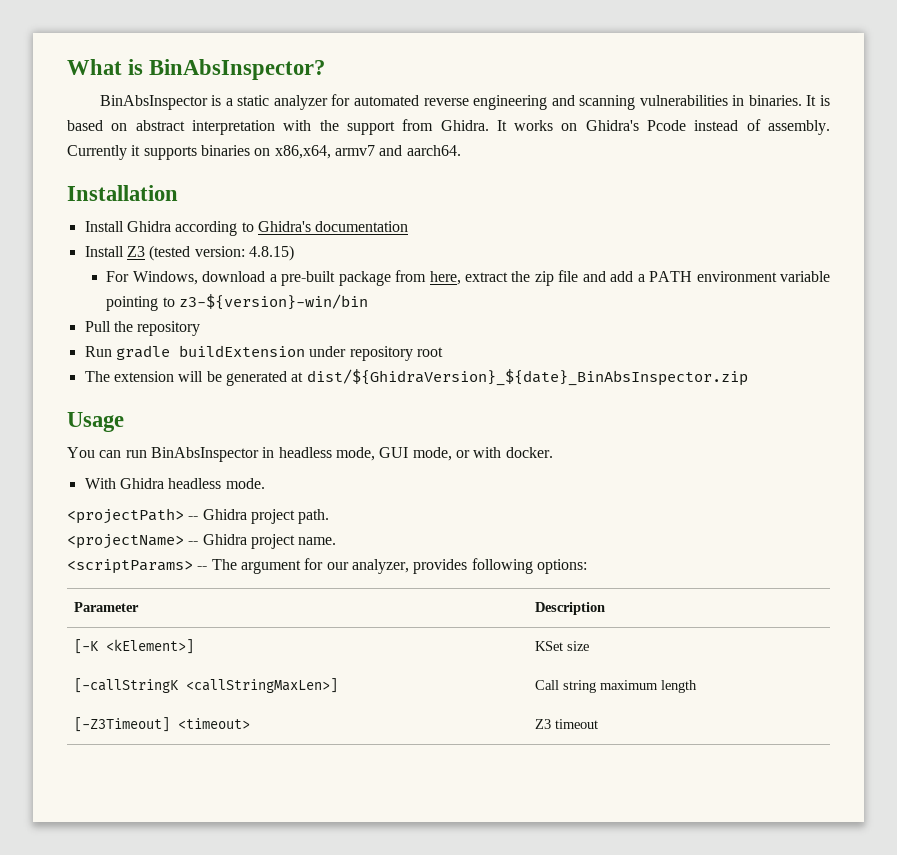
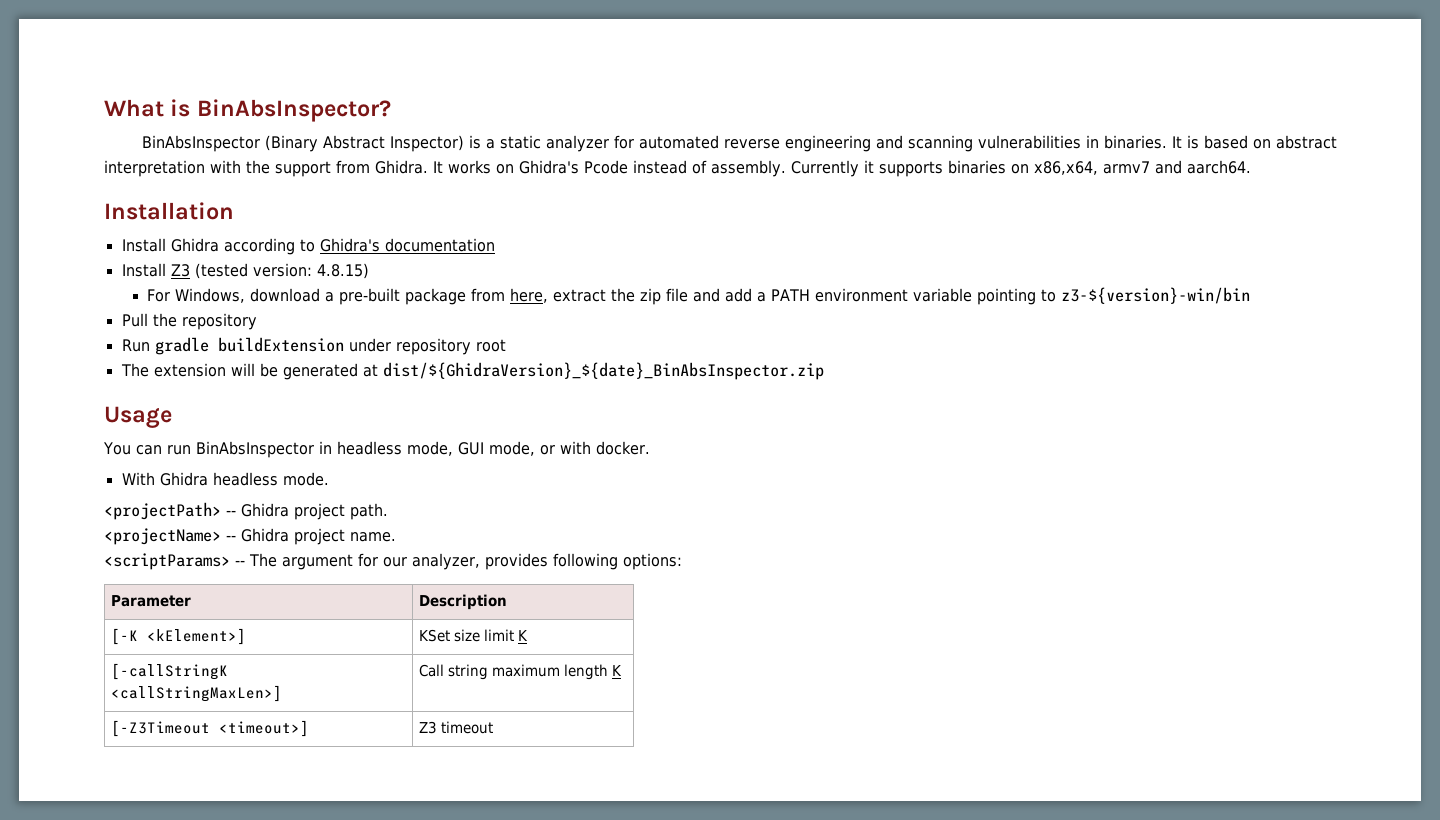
(208, 102) none -> [264,135,464,152] (Binary Abstract Inspector)
(590, 646) none -> [484,629,529,641] limit K
[74,717,251,732] // [-Z3Timeout] <timeout> -> [612,665,623,676] [111,720,310,737] K // [-Z3Timeout <timeout>]

